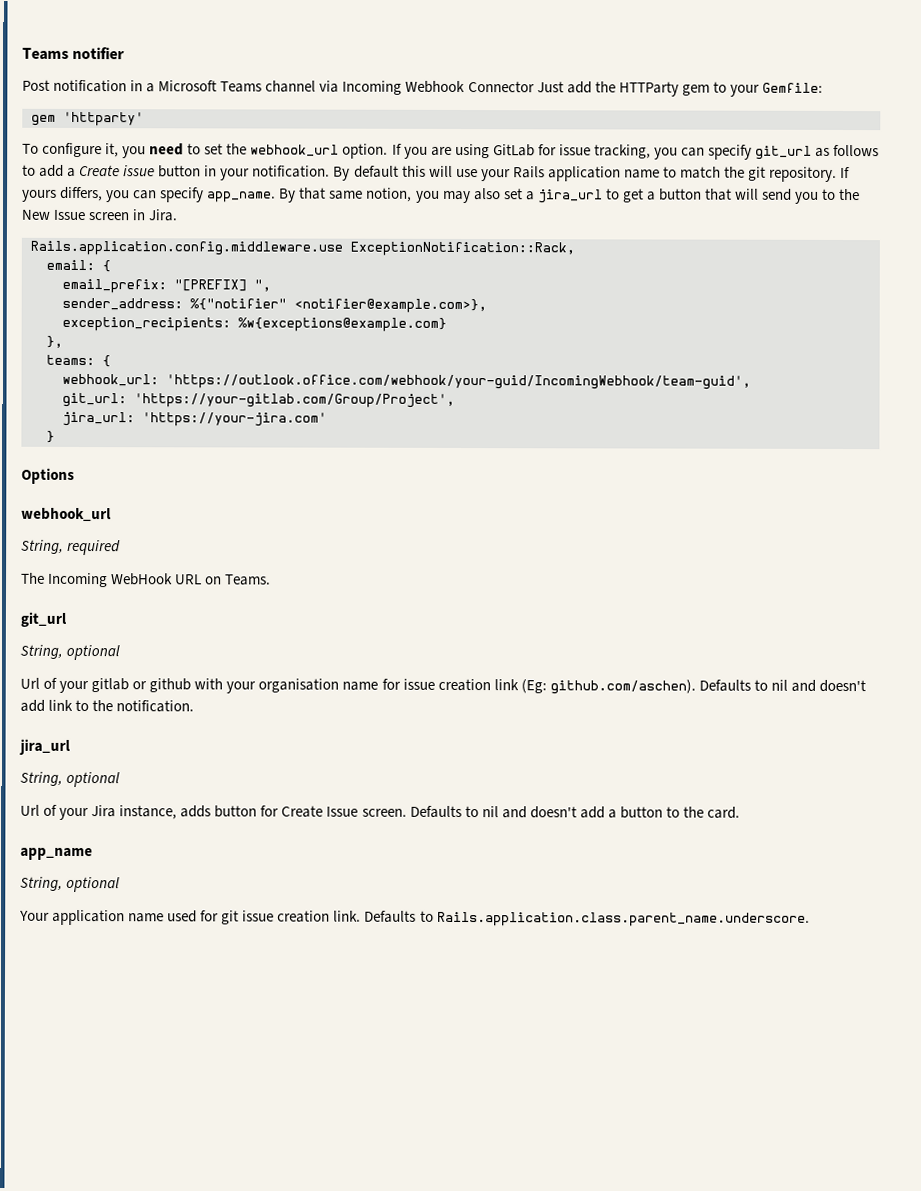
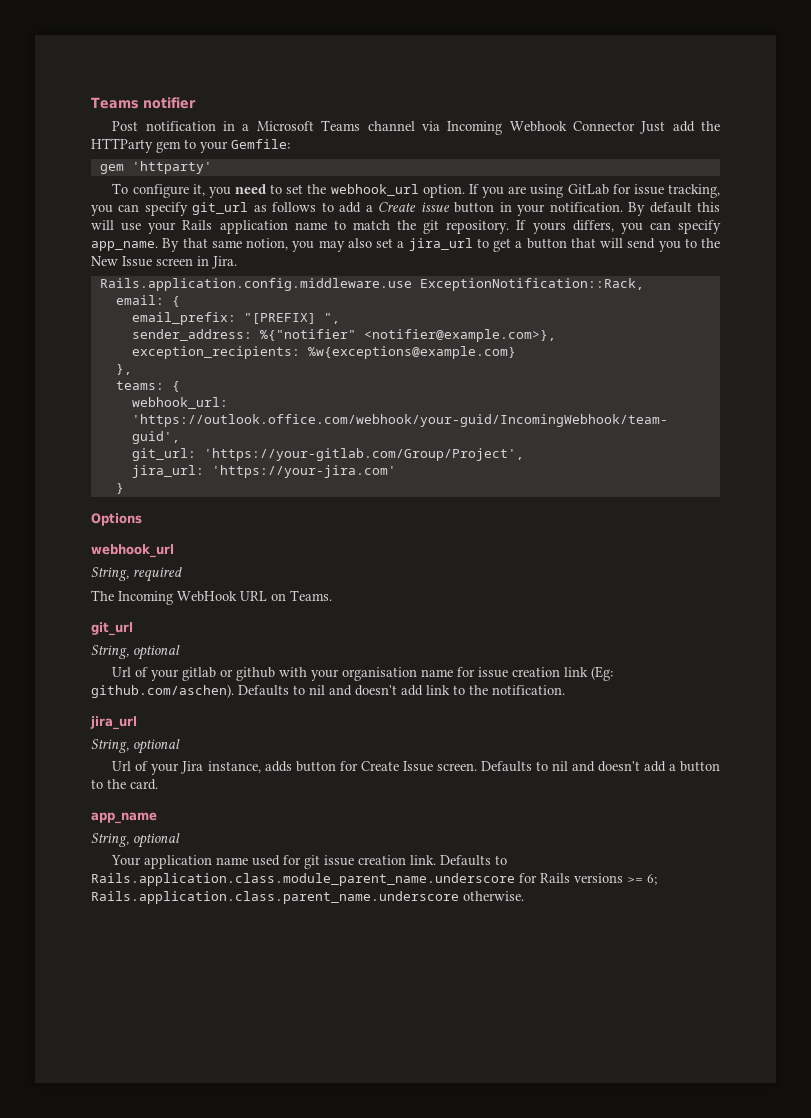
[436,911,810,927] Rails.application.class.parent_name.underscore. -> [91,873,657,886] [91,891,524,904] Rails.application.class.module_parent_name.underscore for Rails versions >= 6; Rails.application.class.parent_name.underscore otherwise.

